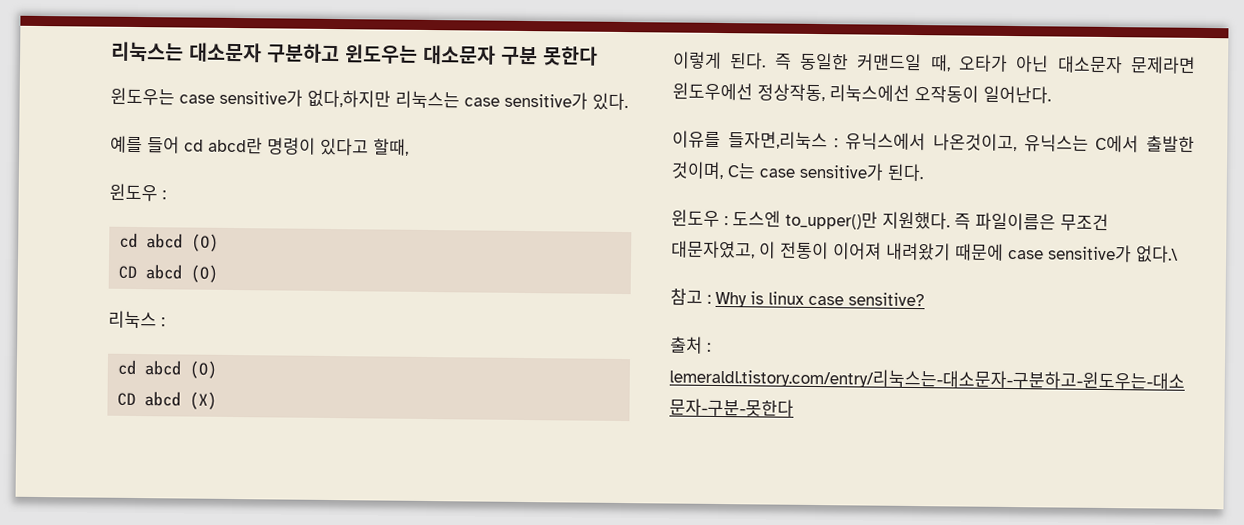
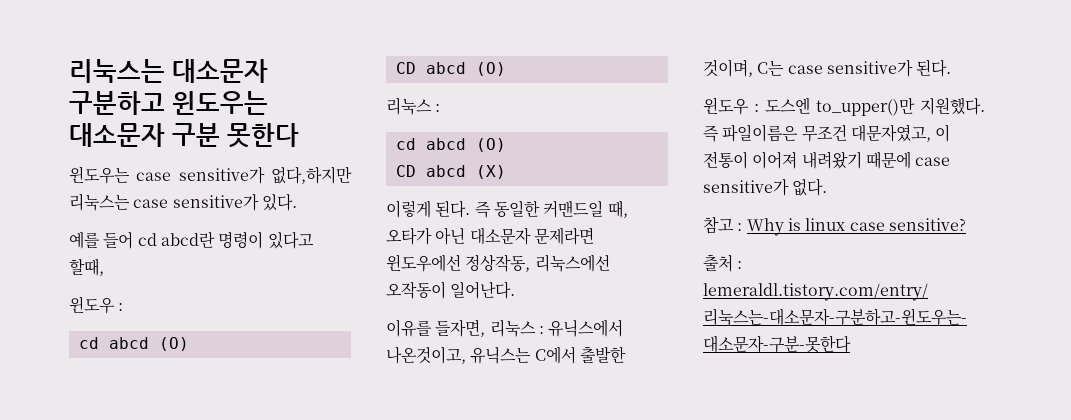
[727,131,828,150] 들자면,리눅스 -> [435,319,536,337] 들자면, 리눅스
[1136,245,1179,263] 없다.\ -> [792,178,828,196] 없다.

